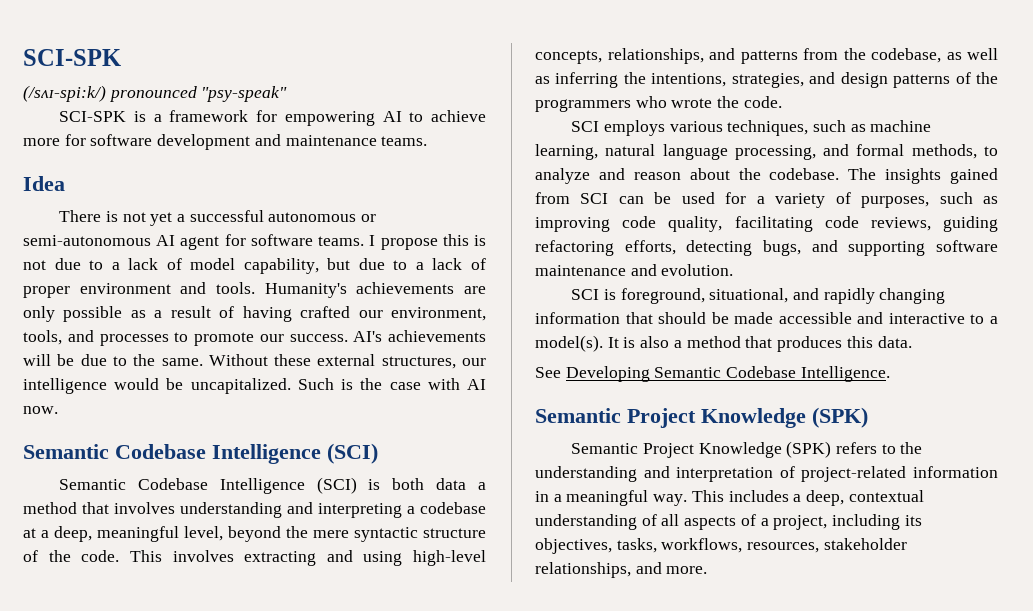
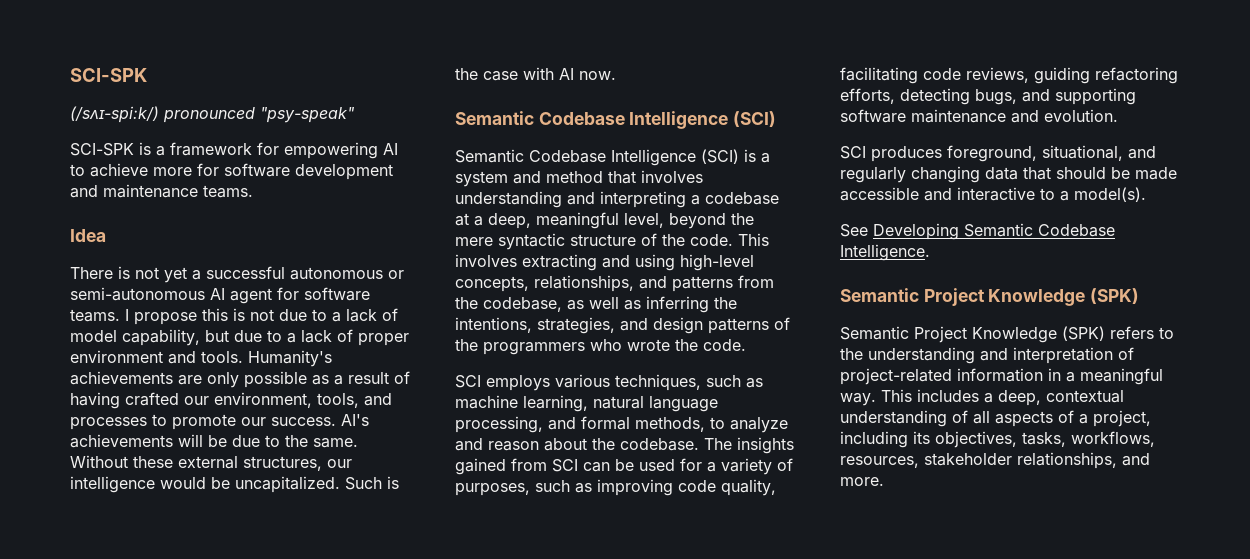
[392,478,487,490] both data a -> [761,153,770,163] [455,171,541,187] a system and
[603,289,616,300] is -> [871,146,942,162] produces
[823,288,946,304] [535,312,620,324] rapidly changing information -> [840,166,1018,183] regularly changing data
[607,336,912,352] It is also a method that produces this data. -> (1146, 194) none

